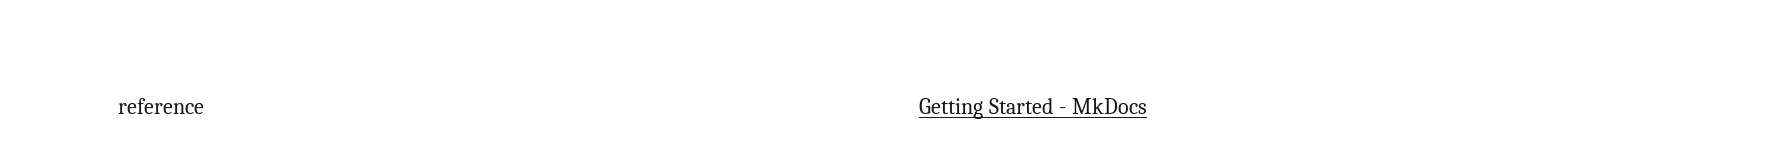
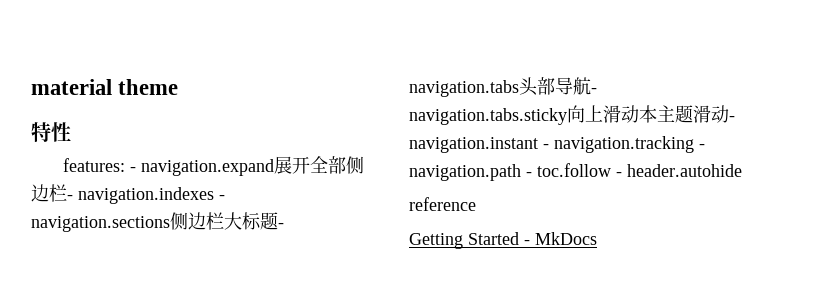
(118, 106) none -> [31,79,179,95] [31,122,71,142] [63,156,365,176] [31,184,225,204] [31,212,284,232] [409,77,597,97] [409,105,735,125] [409,136,705,153] [409,163,742,181] material theme // 特性 // features: - navigation.expand展开全部侧边栏- navigation.indexes - navigation.sections侧边栏大标题- navigation.tabs头部导航- navigation.tabs.sticky向上滑动本主题滑动- navigation.instant - navigation.tracking - navigation.path - toc.follow - header.autohide //

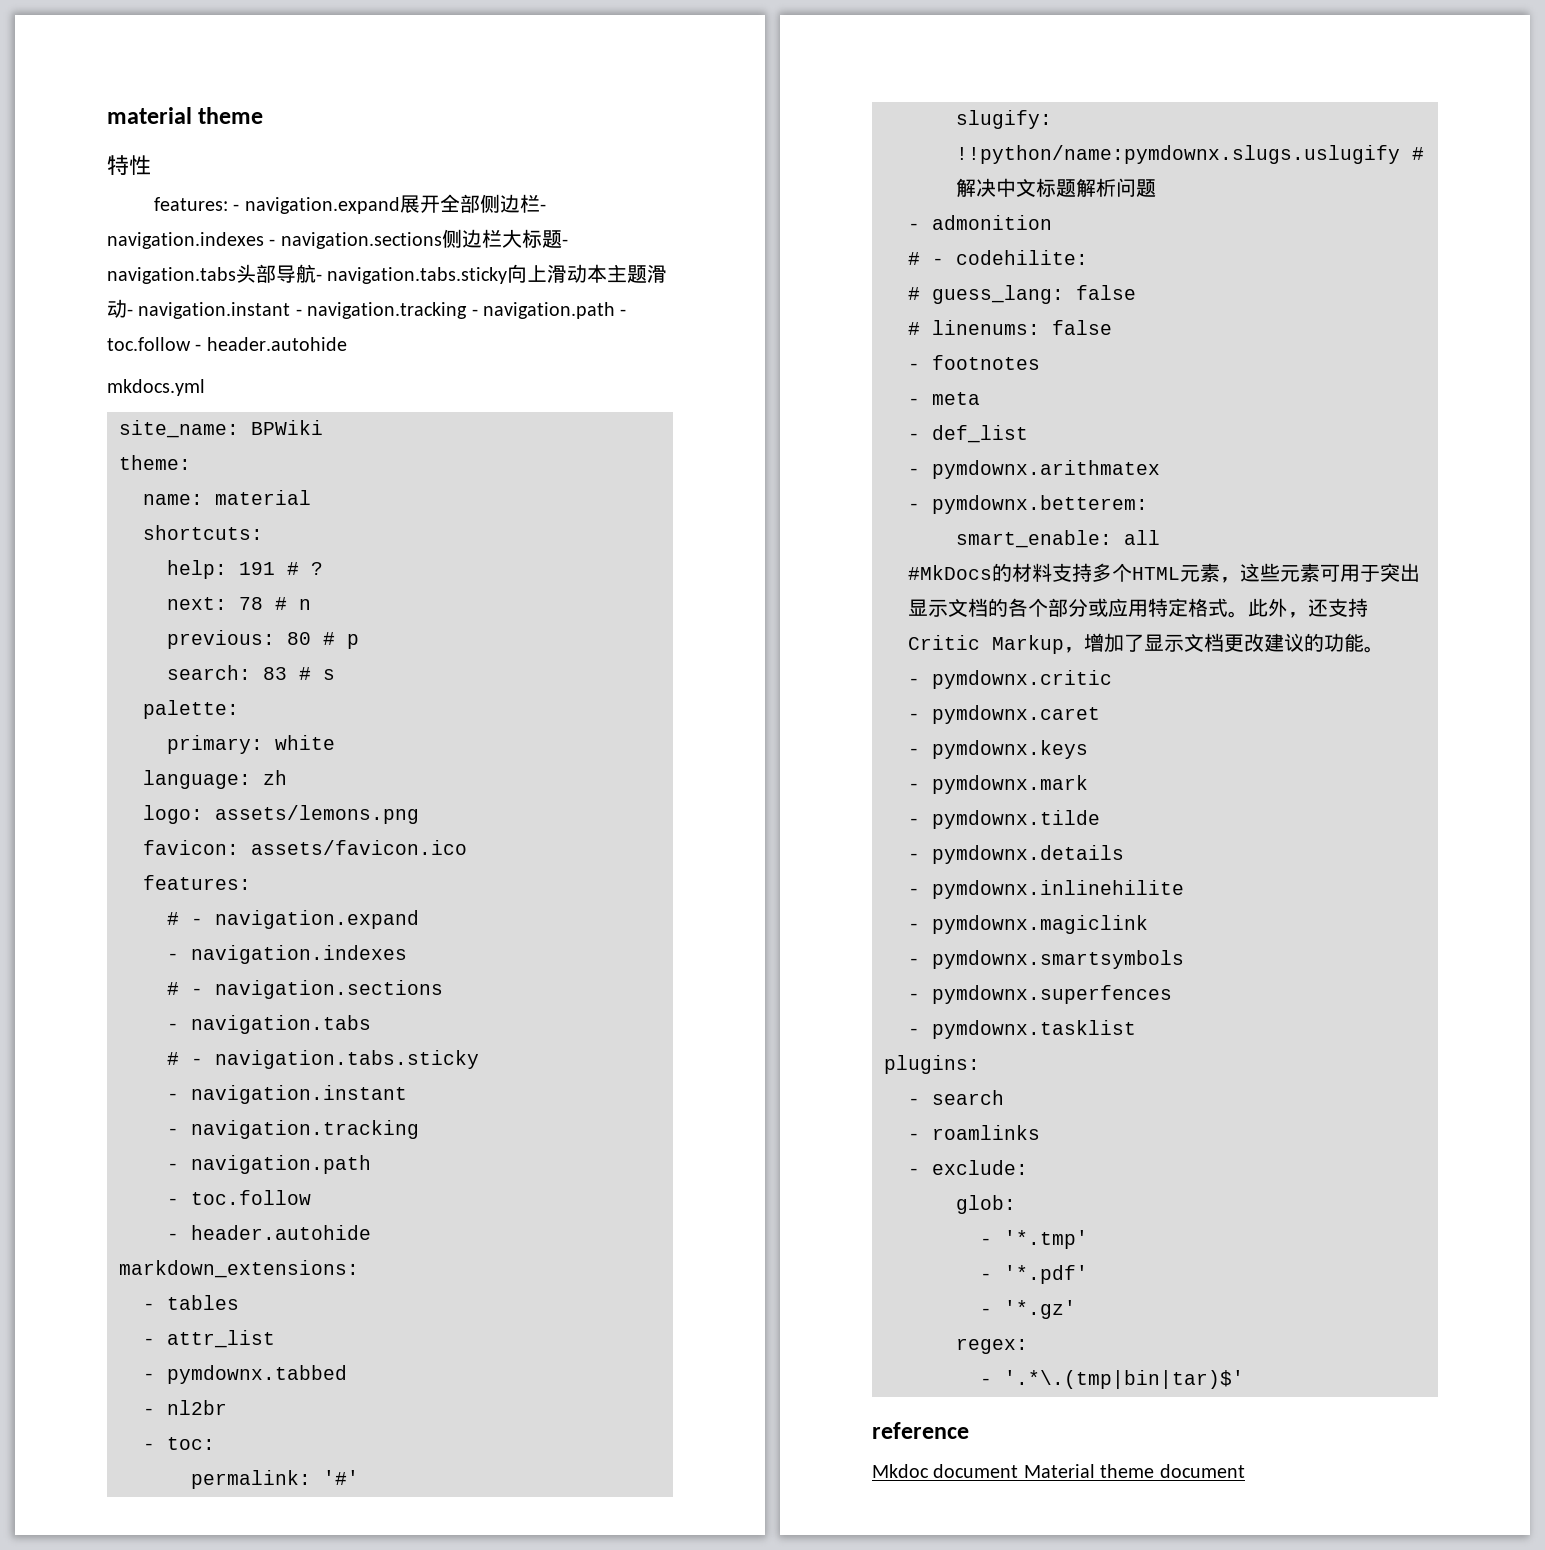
[409,197,476,211] [409,232,597,249] reference // Getting Started - MkDocs -> [107,379,205,396] [119,420,323,438] [119,455,191,470] [143,490,311,505] [143,525,263,540] [167,560,323,579] [167,597,311,610] [167,630,359,649] [167,665,335,680] [143,700,239,719] [167,735,335,754] [143,770,287,789] [143,805,419,824] [143,840,467,855] [143,875,251,890] [167,910,419,929] [167,945,407,964] [167,980,443,999] [167,1015,371,1034] [167,1050,479,1069] [167,1085,407,1104] [167,1120,419,1139] [167,1155,371,1174] [167,1190,311,1205] [167,1225,371,1240] [119,1260,359,1278] [143,1295,239,1310] [143,1330,275,1348] [143,1365,347,1384] [143,1400,227,1415] [143,1437,215,1450] [191,1470,359,1489] [956,110,1052,129] [956,145,1424,164] [956,178,1156,197] [908,215,1052,230] [908,250,1088,265] [908,285,1136,304] [908,320,1112,335] [908,355,1040,370] [908,392,980,405] [908,425,1028,443] [908,460,1160,479] [908,495,1148,514] [956,530,1160,548] [908,563,1420,583] [908,598,1368,618] [908,633,1384,654] [908,670,1112,689] [908,705,1100,724] [908,740,1088,759] [908,775,1088,794] [908,810,1100,829] [908,845,1124,864] [908,880,1184,899] [908,915,1148,934] [908,950,1184,969] [908,985,1172,1004] [908,1020,1136,1039] [884,1055,980,1074] [908,1090,1004,1105] [908,1125,1040,1140] [908,1160,1028,1175] [956,1195,1016,1214] [980,1230,1088,1249] [980,1265,1088,1284] [980,1300,1076,1319] [956,1338,1028,1354] [980,1370,1244,1389] [872,1422,969,1439] [872,1464,1245,1478] mkdocs.yml // site_name: BPWiki // theme: // name: material // shortcuts: // help: 191 # ? // next: 78 # n // previous: 80 # p // search: 83 # s // palette: // primary: white // language: zh // logo: assets/lemons.png // favicon: assets/favicon.ico // features: // # - navigation.expand // - navigation.indexes // # - navigation.sections // - navigation.tabs // # - navigation.tabs.sticky // - navigation.instant // - navigation.tracking // - navigation.path // - toc.follow // - header.autohide // markdown_extensions: // - tables // - attr_list // - pymdownx.tabbed // - nl2br // - toc: // permalink: '#' // slugify: !!python/name:pymdownx.slugs.uslugify #解决中文标题解析问题 // - admonition // # - codehilite: // # guess_lang: false // # linenums: false // - footnotes // - meta // - def_list // - pymdownx.arithmatex // - pymdownx.betterem: // smart_enable: all // #MkDocs的材料支持多个HTML元素，这些元素可用于突出显示文档的各个部分或应用特定格式。此外，还支持Critic Markup，增加了显示文档更改建议的功能。 // - pymdownx.critic // - pymdownx.caret // - pymdownx.keys // - pymdownx.mark // - pymdownx.tilde // - pymdownx.details // - pymdownx.inlinehilite // - pymdownx.magiclink // - pymdownx.smartsymbols // - pymdownx.superfences // - pymdownx.tasklist // plugins: // - search // - roamlinks // - exclude: // glob: // - '*.tmp' // - '*.pdf' // - '*.gz' // regex: // - '.*\.(tmp|bin|tar)$' // reference // Mkdoc document Material theme document

